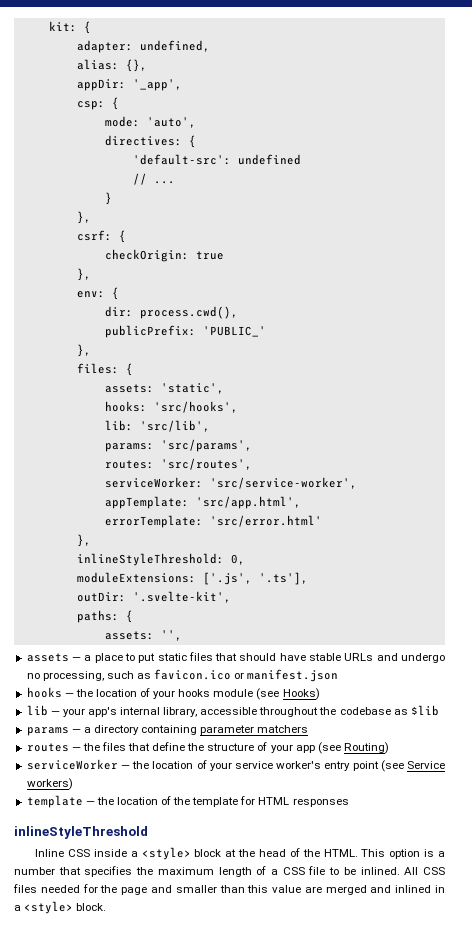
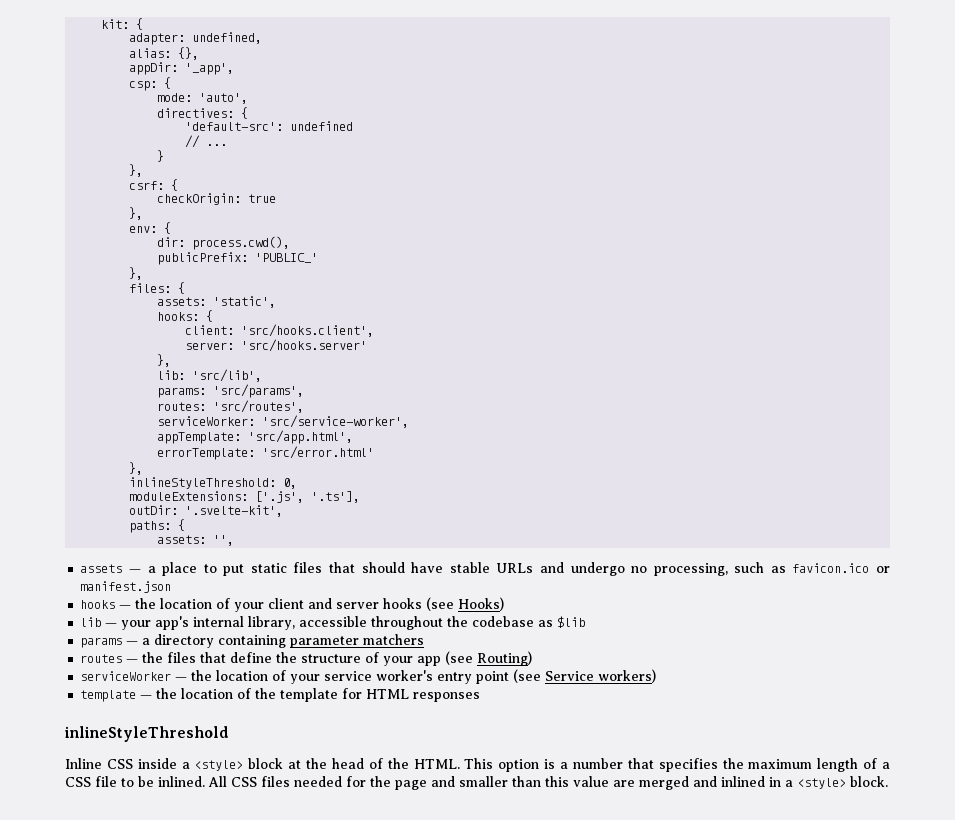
[153,401,238,413] 'src/hooks', -> [206,310,214,322] [185,324,375,337] [185,339,368,352] [157,354,172,367] { // client: 'src/hooks.client', // server: 'src/hooks.server' // },
[178,689,254,697] hooks module -> [268,598,423,609] client and server hooks

